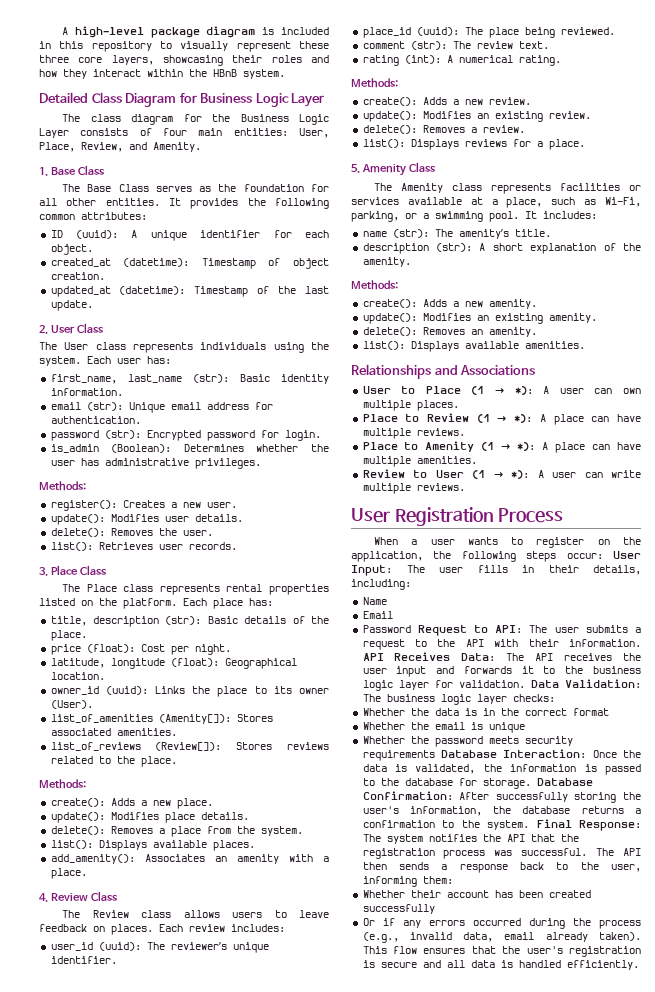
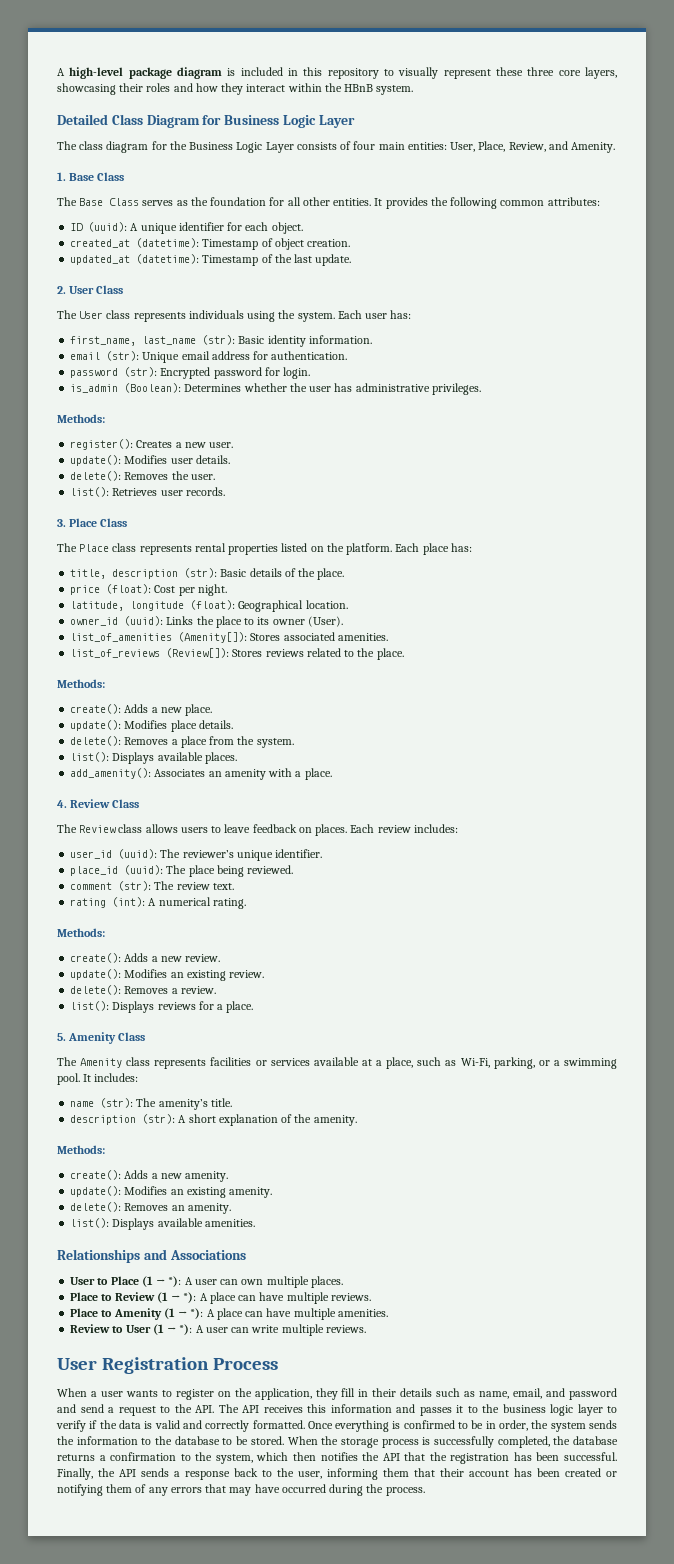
[433,551,641,562] [351,565,641,576] [351,579,411,590] [362,597,387,605] [362,611,393,619] [362,625,641,636] [362,639,641,650] [362,652,641,661] [362,666,512,677] the following steps occur: User Input: The user fills in their details, including: // Name // Email // Password Request to API: The user submits a request to the API with their information. API Receives Data: The API receives the user input and forwards -> [315,1388,617,1400] [57,1404,452,1416] they fill in their details such as name, email, and password and send a request to the API. The API receives this information and passes
[434,679,641,688] [362,694,555,705] [362,708,609,716] [362,722,525,733] [362,736,573,747] [362,749,641,761] [362,764,641,775] [362,778,593,789] [362,791,641,803] [362,806,482,816] for validation. Data Validation: The business logic layer checks: // Whether the data is in the correct format // Whether the email is unique // Whether the password meets security requirements Database Interaction: Once the data is validated, the information is passed to the database for storage. Database Confirmation: After successfully storing the user's information, -> [607,1406,617,1413] [56,1420,617,1432] [57,1436,550,1448] to verify if the data is valid and correctly formatted. Once everything is confirmed to be in order, the system sends the information to the database to be stored. When the storage process is successfully completed,
[487,819,641,831] [362,834,423,844] system. Final Response: The system -> [215,1452,316,1464] system, which then
[443,848,641,859] [362,862,387,870] process was successful. The API then -> [513,1452,617,1461] [57,1468,136,1480] has been successful. Finally, the API
[422,876,453,884] [362,890,405,898] them: // Whether -> [383,1468,435,1477] them that
[362,904,435,914] [362,918,641,929] [362,932,641,943] [362,946,641,957] [362,960,639,970] successfully // Or if any errors occurred during the process (e.g., invalid data, email already taken). This flow ensures that the user's registration is secure and all data is handled efficiently. -> [606,1471,617,1477] [57,1484,425,1496] or notifying them of any errors that may have occurred during the process.

